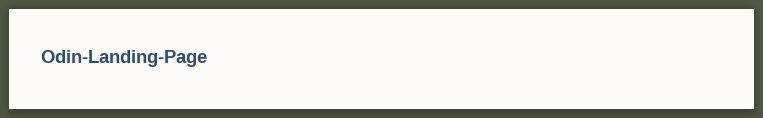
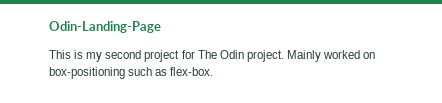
(207, 58) none -> [49,50,376,62] [49,67,214,79] // This is my second project for The Odin project. Mainly worked on box-positioning such as flex-box.

